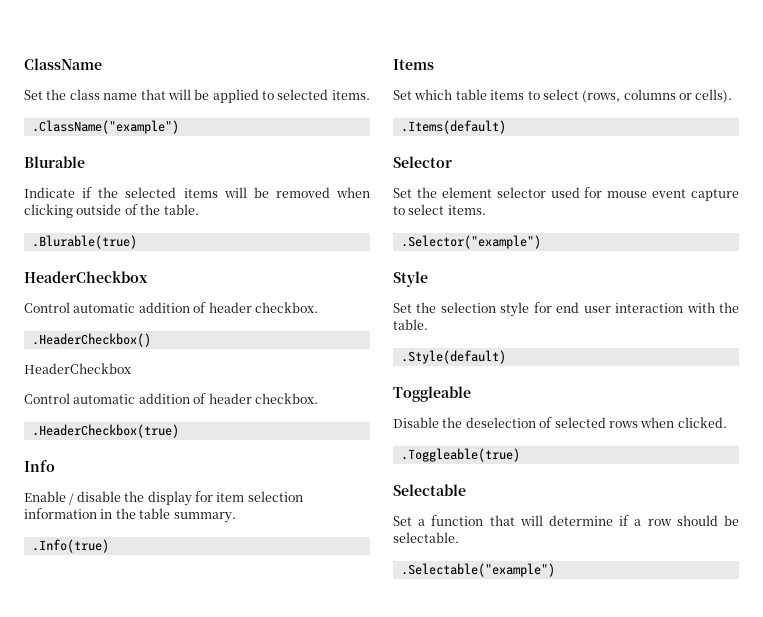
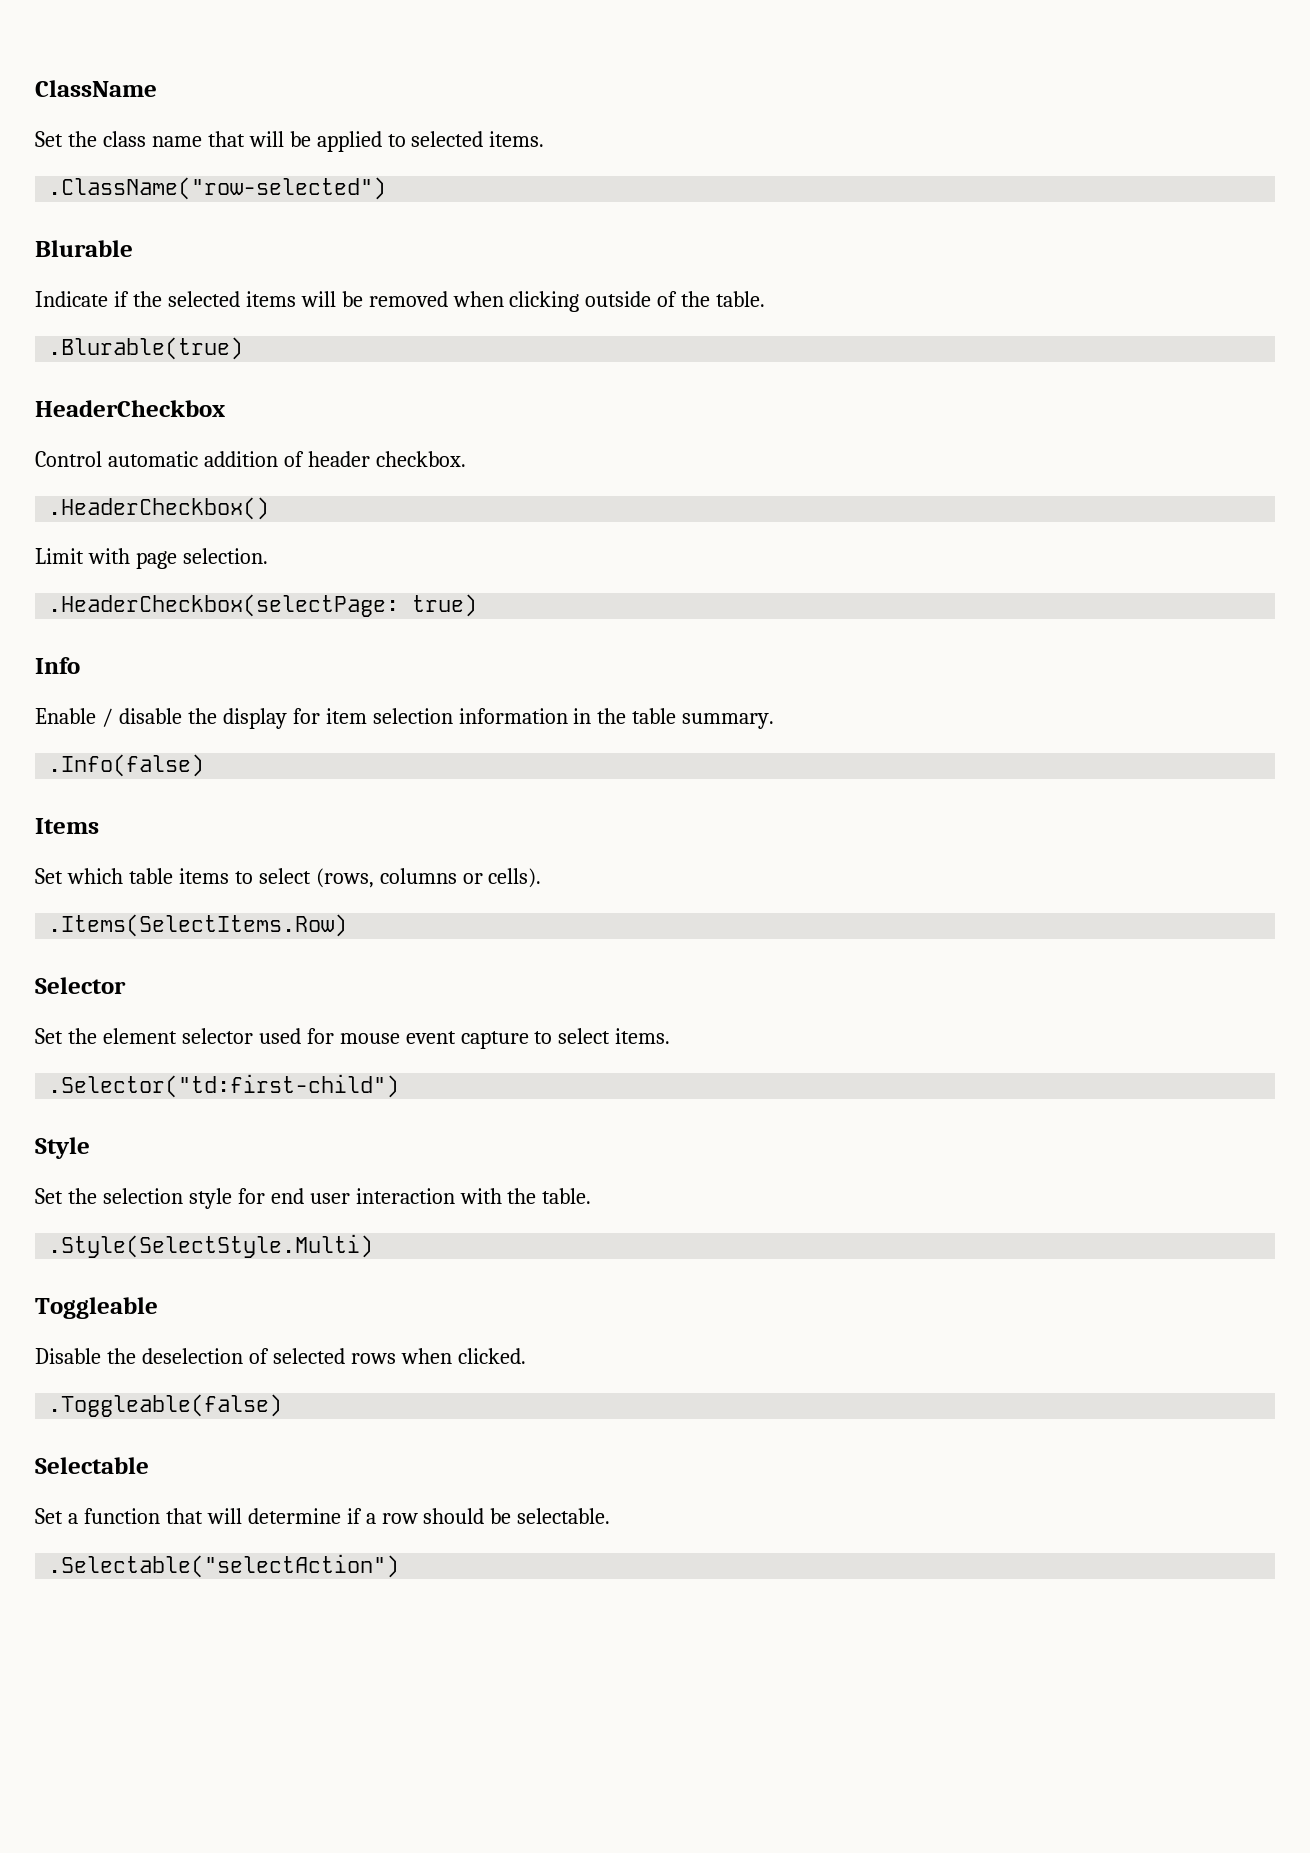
[31,120,179,134] .ClassName("example") -> [48,177,387,200] .ClassName("row-selected")
[24,363,131,374] [24,393,318,404] [31,424,179,438] HeaderCheckbox // Control automatic addition of header checkbox. // .HeaderCheckbox(true) -> [35,548,268,569] [48,594,478,617] Limit with page selection. // .HeaderCheckbox(selectPage: true)
[31,539,109,553] .Info(true) -> [48,754,205,777] .Info(false)
[400,120,506,134] .Items(default) -> [48,914,348,937] .Items(SelectItems.Row)
[400,235,541,249] .Selector("example") -> [48,1074,400,1098] .Selector("td:first-child")
[400,350,506,364] .Style(default) -> [48,1234,374,1258] .Style(SelectStyle.Multi)
[400,448,520,462] .Toggleable(true) -> [48,1394,283,1417] .Toggleable(false)
[400,563,555,577] .Selectable("example") -> [48,1554,400,1578] .Selectable("selectAction")

